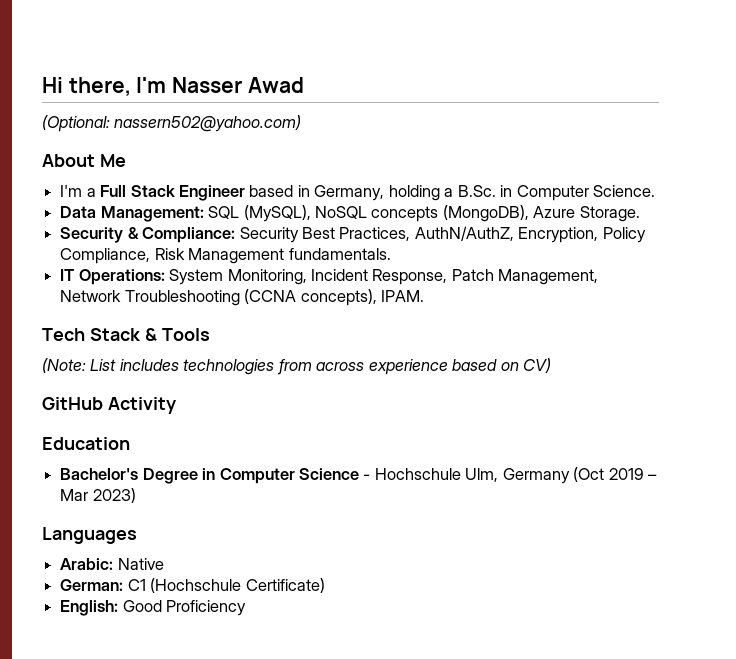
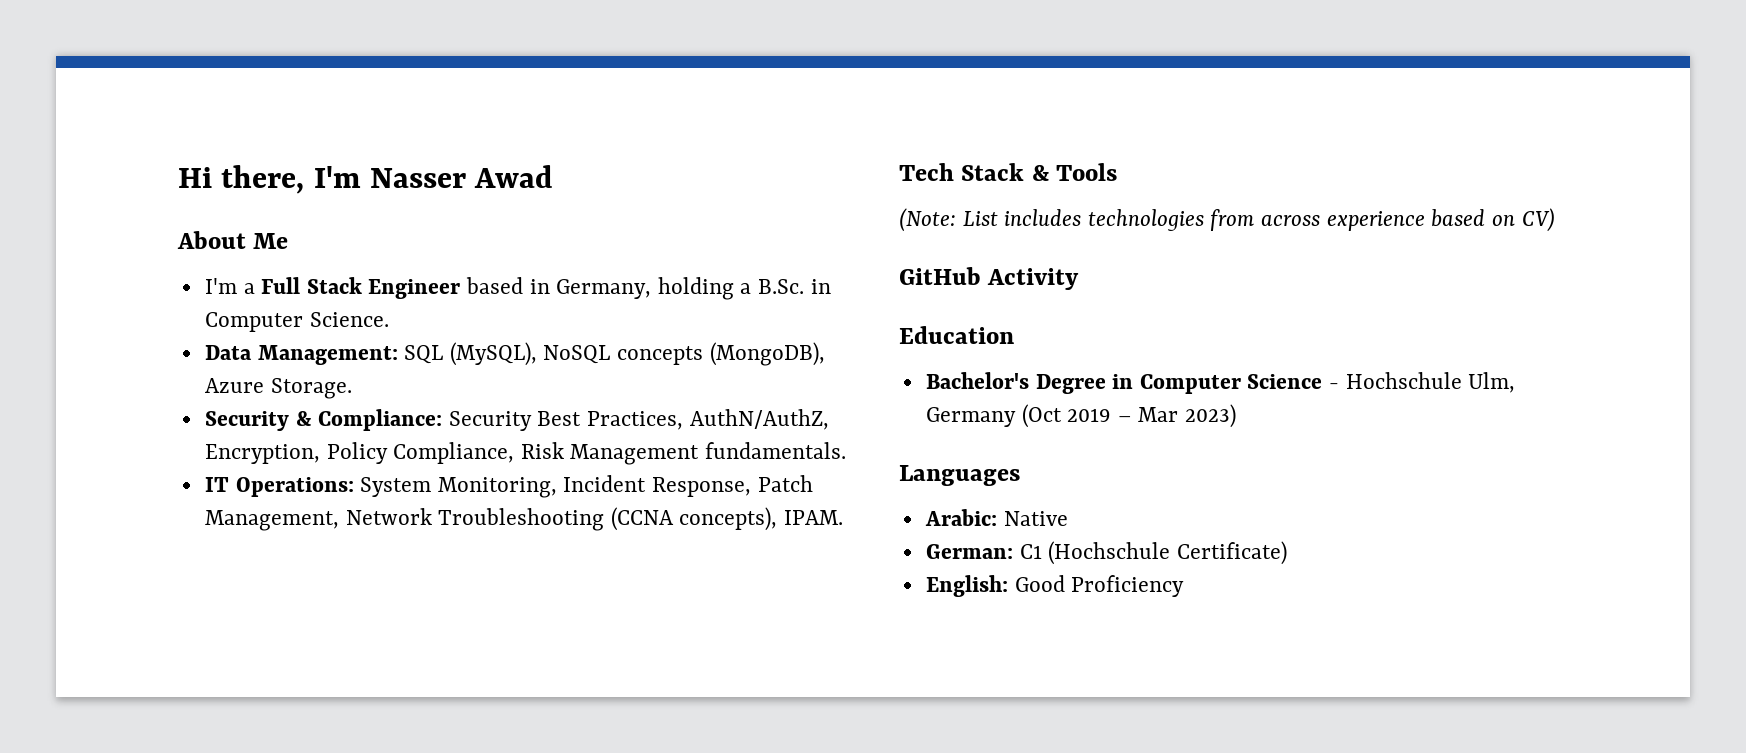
[42,115,302,132] // (Optional: nassern502@yahoo.com) -> (554, 176) none

